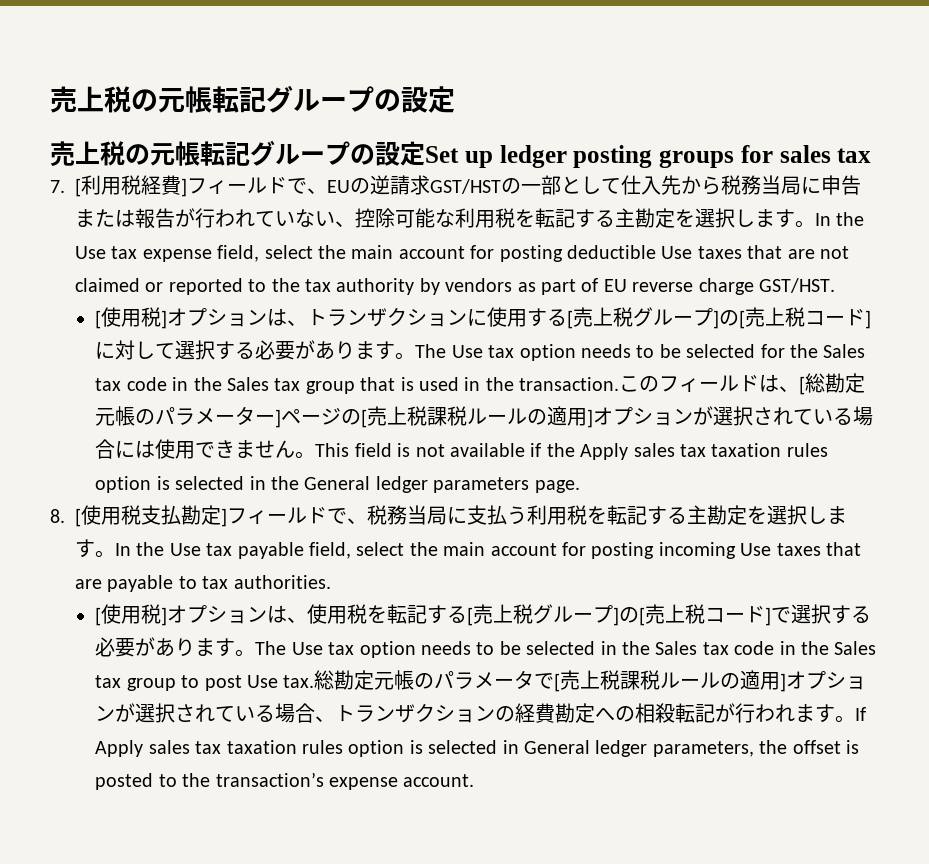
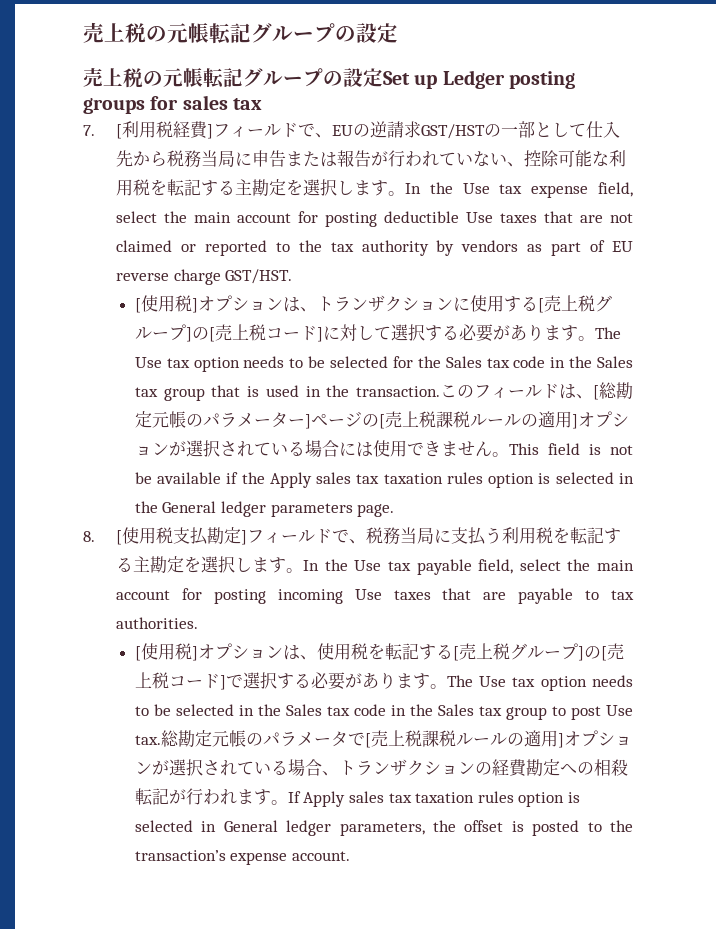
[499,145,567,168] ledger -> [442,70,505,89] Ledger
(445, 450) none -> [134,472,152,484] be

